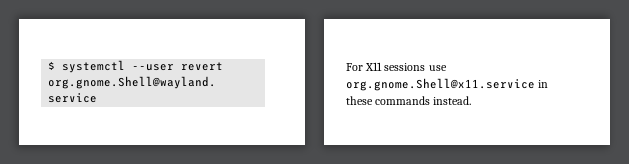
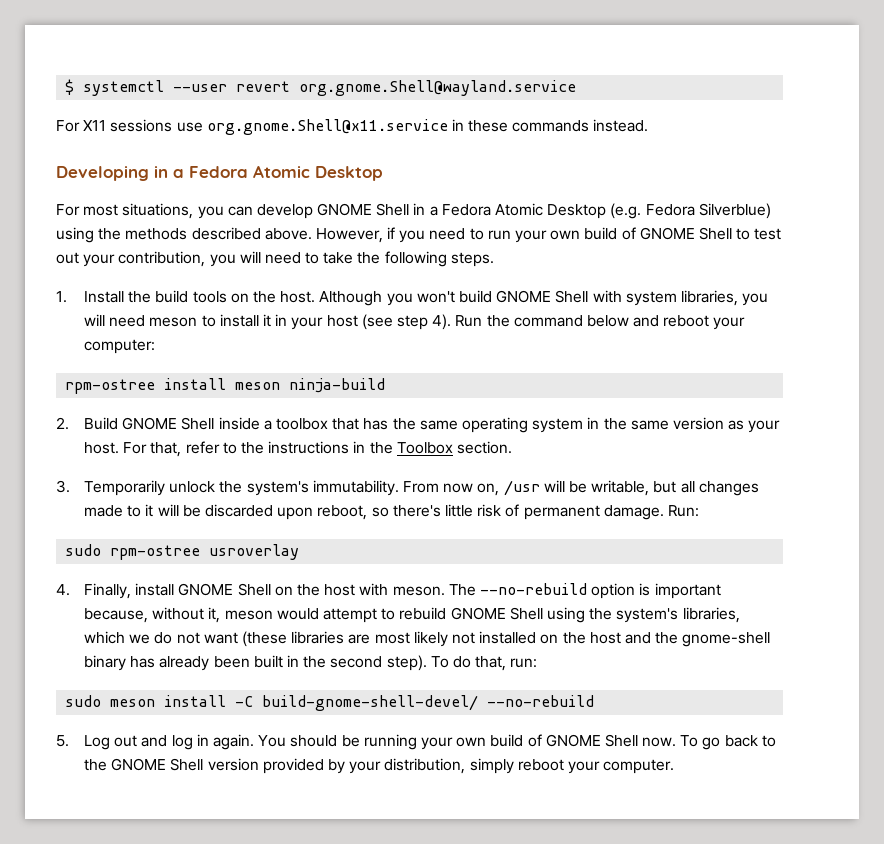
(472, 100) none -> [56,165,383,181] [56,203,771,219] [56,227,782,243] [56,251,494,267] [56,290,769,306] [84,314,746,330] [84,339,156,354] [65,378,386,394] [56,417,781,433] [84,441,512,457] [56,480,759,496] [84,504,699,520] [65,544,300,560] [56,583,721,599] [84,607,740,623] [84,631,771,647] [84,655,538,671] [65,695,595,711] [56,734,776,750] [84,758,675,774] // Developing in a Fedora Atomic Desktop // For most situations, you can develop GNOME Shell in a Fedora Atomic Desktop (e.g. Fedora Silverblue) using the methods described above. However, if you need to run your own build of GNOME Shell to test out your contribution, you will need to take the following steps. // 1. Install the build tools on the host. Although you won't build GNOME Shell with system libraries, you will need meson to install it in your host (see step 4). Run the command below and reboot your computer: // rpm-ostree install meson ninja-build // 2. Build GNOME Shell inside a toolbox that has the same operating system in the same version as your host. For that, refer to the instructions in the Toolbox section. // 3. Temporarily unlock the system's immutability. From now on, /usr will be writable, but all changes made to it will be discarded upon reboot, so there's little risk of permanent damage. Run: // sudo rpm-ostree usroverlay // 4. Finally, install GNOME Shell on the host with meson. The --no-rebuild option is important because, without it, meson would attempt to rebuild GNOME Shell using the system's libraries, which we do not want (these libraries are most likely not installed on the host and the gnome-shell binary has already been built in the second step). To do that, run: // sudo meson install -C build-gnome-shell-devel/ --no-rebuild // 5. Log out and log in again. You should be running your own build of GNOME Shell now. To go back to the GNOME Shell version provided by your distribution, simply reboot your computer.

